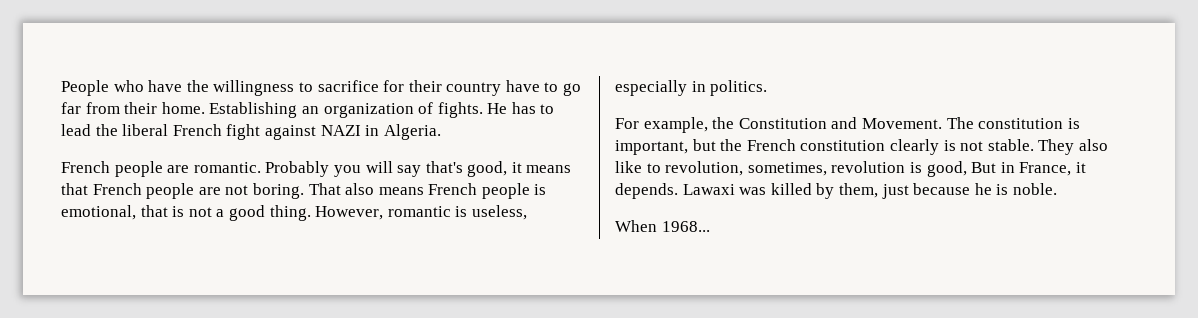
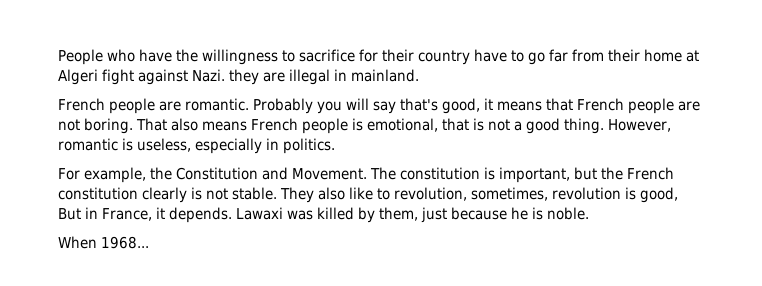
[161,102,555,118] [61,124,441,140] home. Establishing an organization of fights. He has to lead the liberal French fight against NAZI in Algeria. -> [644,49,699,62] [58,69,419,85] home at Algeri fight against Nazi. they are illegal in mainland.

